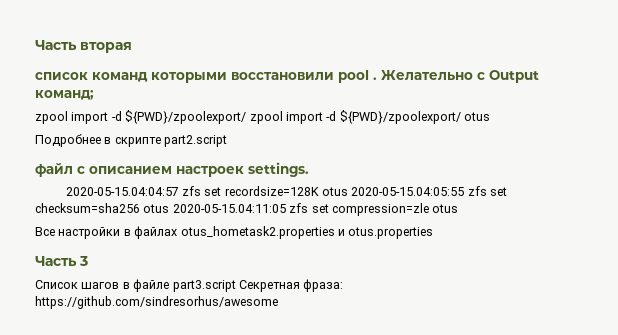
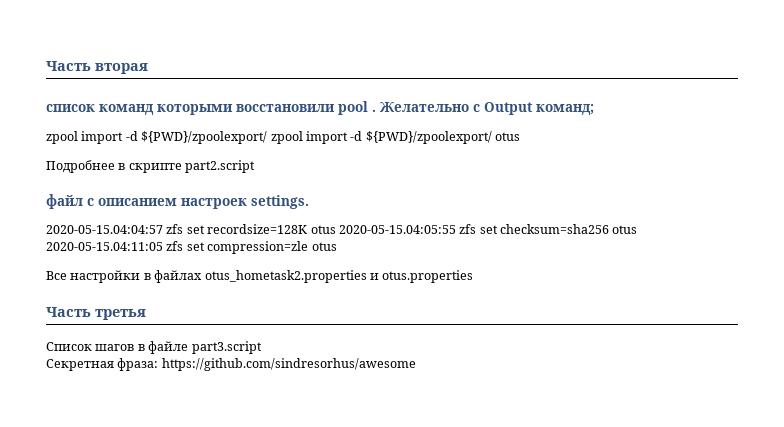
[79,256,88,266] 3 -> [95,309,146,320] третья
(236, 286) none -> (262, 347) //

